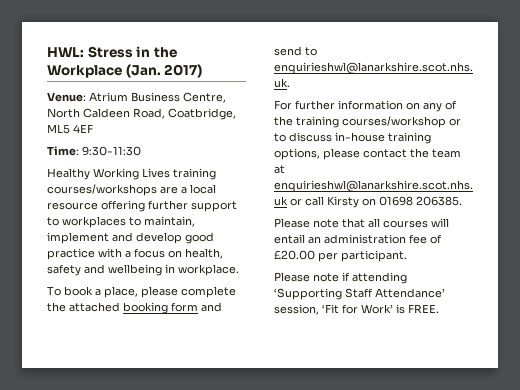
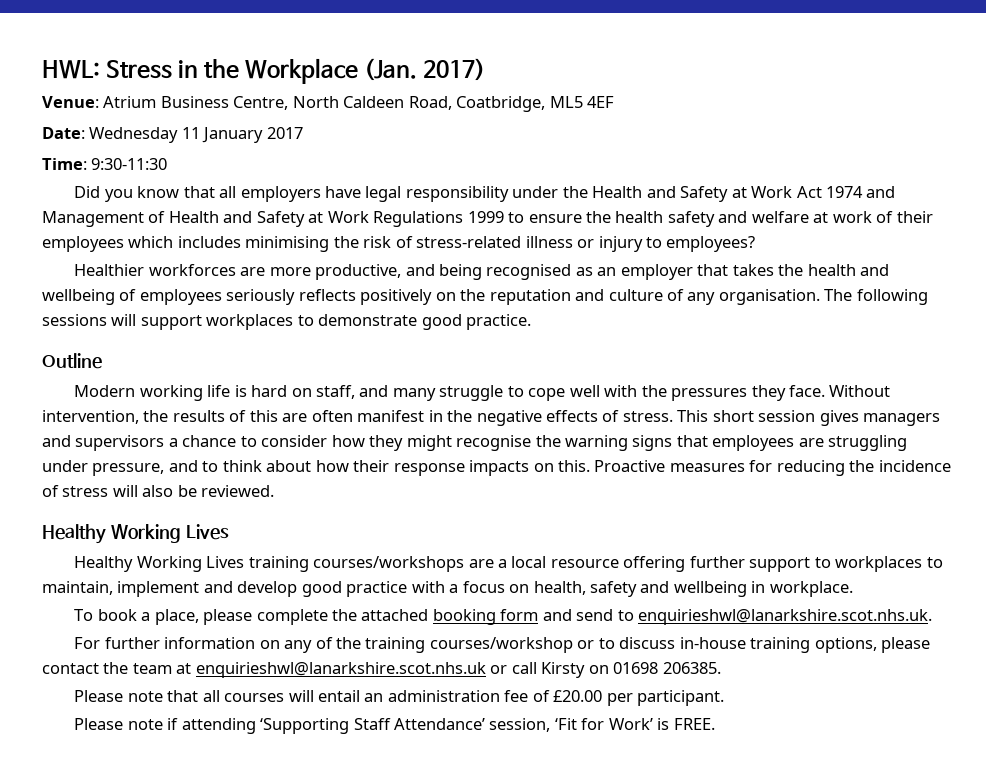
[47,146,141,156] Time: 9:30-11:30 -> [42,127,303,143] [42,158,168,170] [74,186,896,202] [42,211,933,227] [42,236,756,252] [74,264,890,280] [42,289,928,305] [42,314,532,330] [42,353,102,369] [74,385,891,401] [42,410,941,426] [42,435,908,451] [42,460,951,476] [42,485,275,497] [42,524,229,544] Date: Wednesday 11 January 2017 // Time: 9:30-11:30 // Did you know that all employers have legal responsibility under the Health and Safety at Work Act 1974 and Management of Health and Safety at Work Regulations 1999 to ensure the health safety and welfare at work of their employees which includes minimising the risk of stress-related illness or injury to employees? // Healthier workforces are more productive, and being recognised as an employer that takes the health and wellbeing of employees seriously reflects positively on the reputation and culture of any organisation. The following sessions will support workplaces to demonstrate good practice. // Outline // Modern working life is hard on staff, and many struggle to cope well with the pressures they face. Without intervention, the results of this are often manifest in the negative effects of stress. This short session gives managers and supervisors a chance to consider how they might recognise the warning signs that employees are struggling under pressure, and to think about how their response impacts on this. Proactive measures for reducing the incidence of stress will also be reviewed. // Healthy Working Lives

